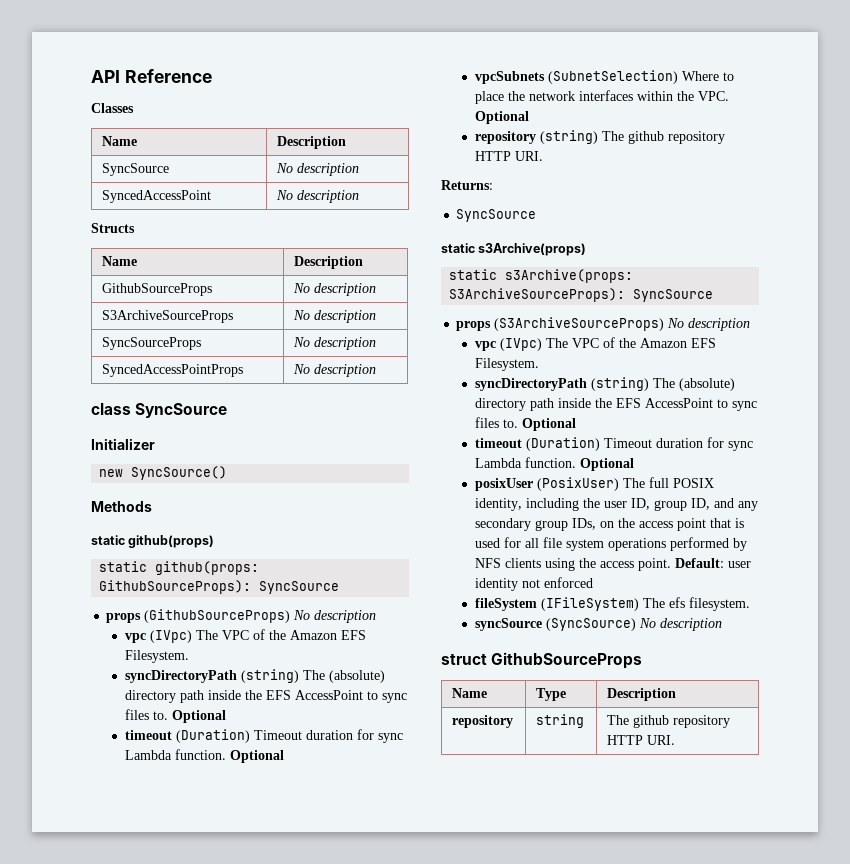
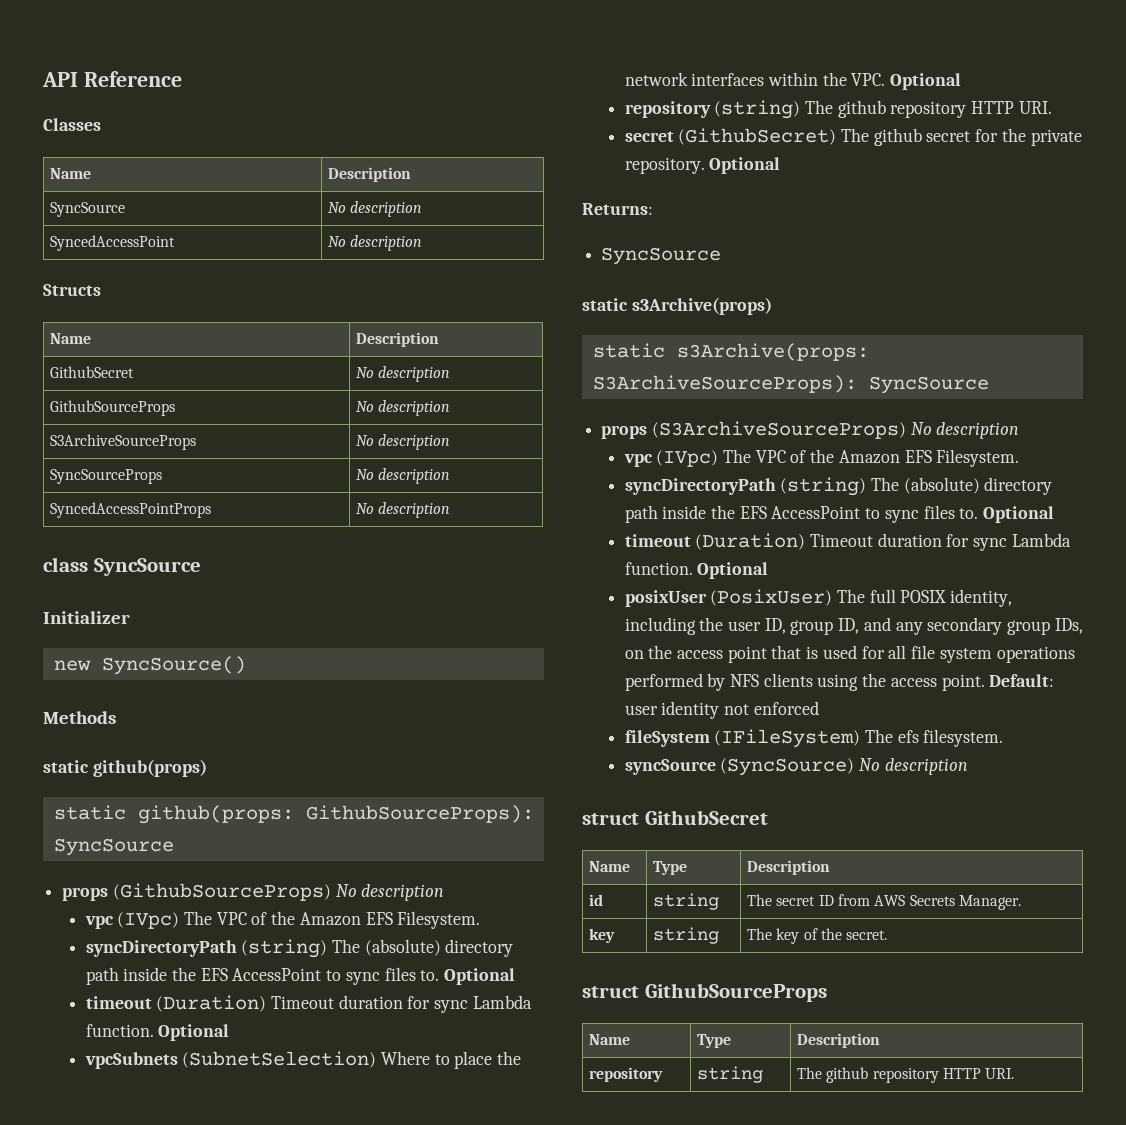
(364, 262) none -> [50,366,135,378] [356,366,451,382] // GithubSecret | No description
(543, 156) none -> [624,128,1082,146] [624,157,781,174] // secret (GithubSecret) The github secret for the private repository. Optional
(722, 624) none -> [582,810,768,825] [589,861,631,872] [653,861,688,875] [747,860,831,875] [589,894,604,906] [653,893,720,910] [747,894,1022,910] [589,928,616,943] [653,927,720,944] [747,928,888,944] // struct GithubSecret // Name | Type | Description // id | string | The secret ID from AWS Secrets Manager. // key | string | The key of the secret.

